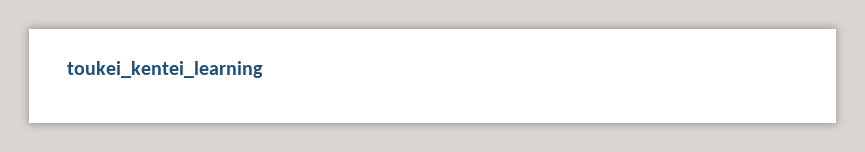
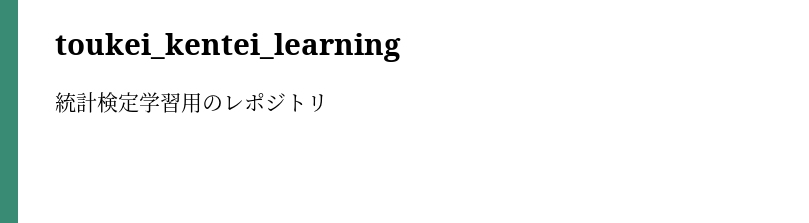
(263, 69) none -> [55,92,328,113] // 統計検定学習用のレポジトリ

